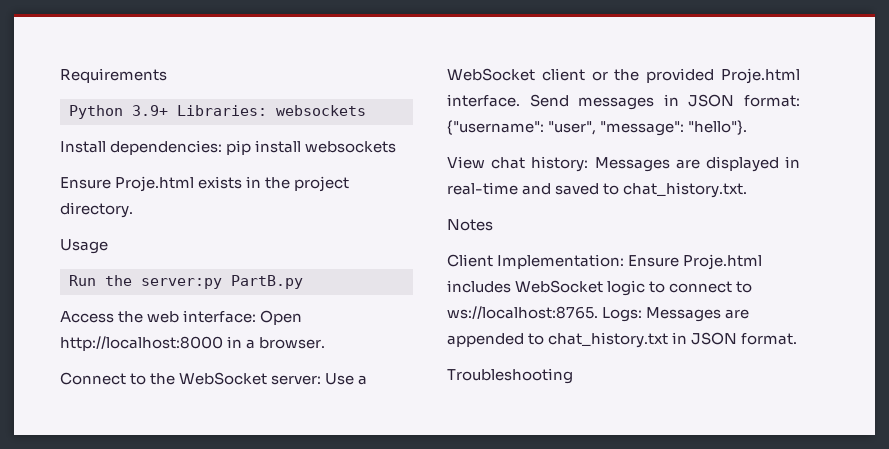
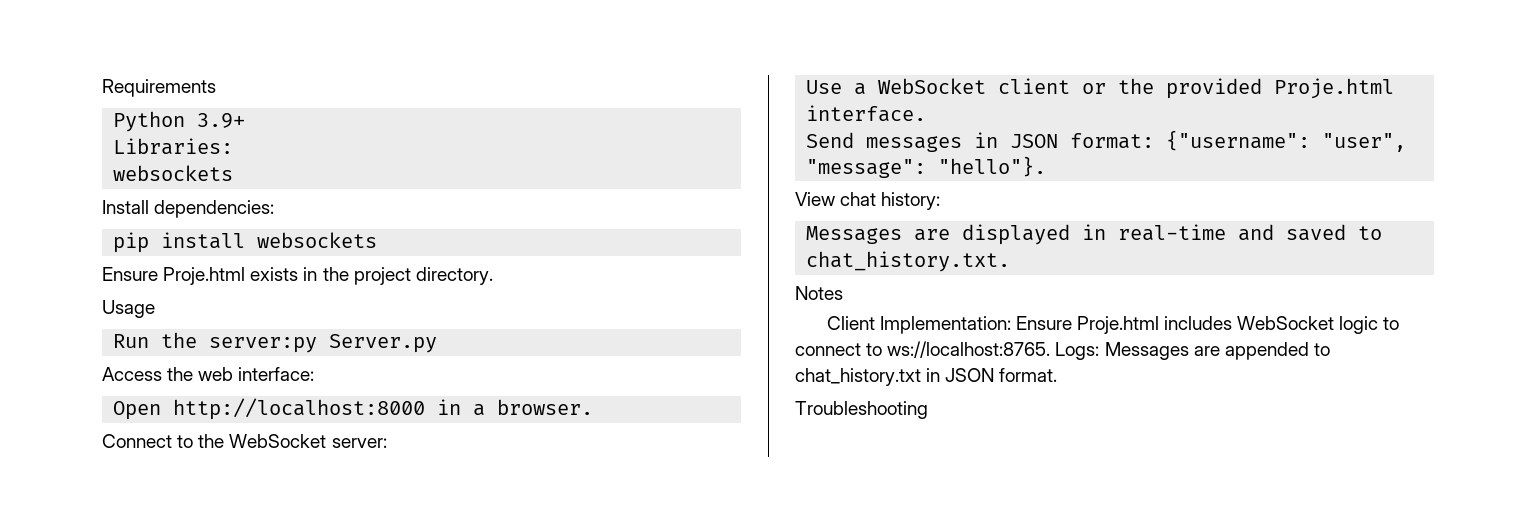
(168, 110) none -> (246, 120) //
(267, 110) none -> (234, 146) //
(223, 147) none -> (275, 209) //
[231,275,303,289] PartB.py -> [329,334,438,353] Server.py
(257, 316) none -> (315, 374) //
(322, 380) none -> (387, 443) //
(520, 100) none -> (927, 113) //
(589, 164) none -> (941, 201) //

